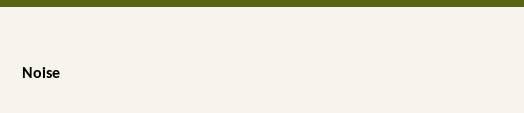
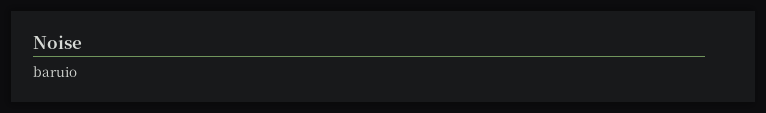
(60, 72) none -> [33,66,77,77] // baruio

